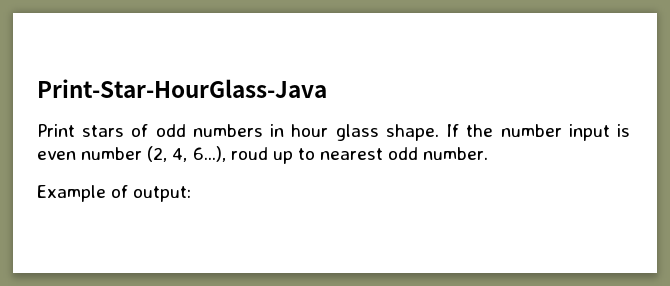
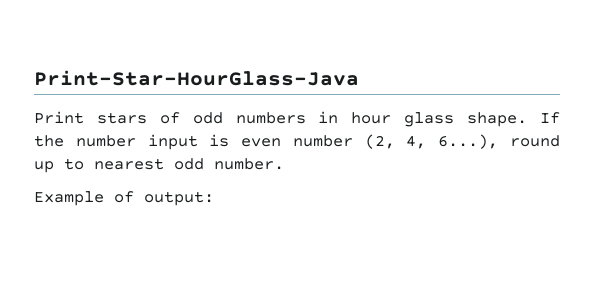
[230,147,268,160] roud -> [509,135,560,147] round

